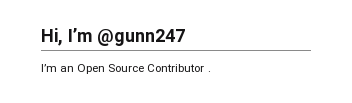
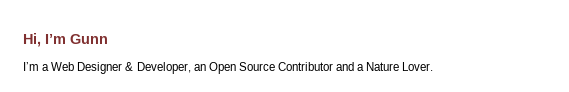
[96,29,185,46] [41,64,211,74] @gunn247 // I’m an Open Source Contributor . -> [70,34,108,44] [23,62,434,74] Gunn // I’m a Web Designer & Developer, an Open Source Contributor and a Nature Lover.

